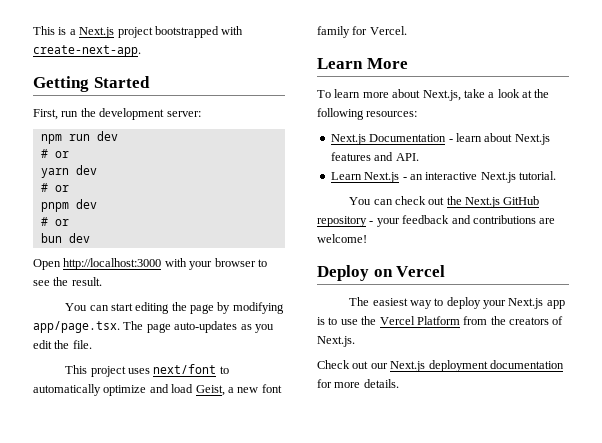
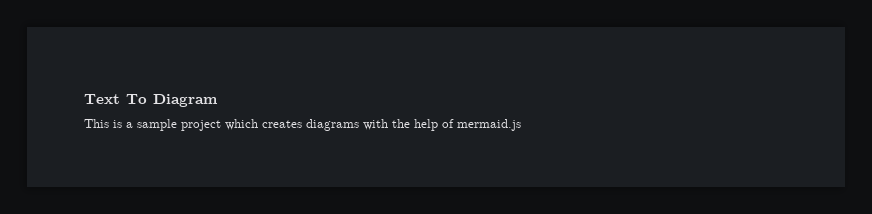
[33,26,244,38] [33,45,141,57] [33,76,150,92] [33,108,201,120] [40,131,118,144] [40,149,69,158] [40,165,97,178] [40,183,69,192] [40,199,97,212] [40,217,69,226] [40,233,90,243] [33,258,267,270] [33,277,102,286] [65,302,284,314] [33,321,274,333] [33,340,92,349] [65,364,229,377] [33,384,282,396] [317,26,407,38] [317,58,408,69] [317,89,550,101] [317,108,418,120] [330,133,550,145] [330,152,419,161] [330,171,556,183] [349,196,540,208] [317,215,556,227] [317,234,367,243] [317,265,446,281] [349,297,565,309] [317,316,564,325] [317,336,355,347] [317,360,564,372] [317,379,399,388] This is a Next.js project bootstrapped with create-next-app. // Getting Started // First, run the development server: // npm run dev // # or // yarn dev // # or // pnpm dev // # or // bun dev // Open http://localhost:3000 with your browser to see the result. // You can start editing the page by modifying app/page.tsx. The page auto-updates as you edit the file. // This project uses next/font to automatically optimize and load Geist, a new font family for Vercel. // Learn More // To learn more about Next.js, take a look at the following resources: // Next.js Documentation - learn about Next.js features and API. // Learn Next.js - an interactive Next.js tutorial. // You can check out the Next.js GitHub repository - your feedback and contributions are welcome! // Deploy on Vercel // The easiest way to deploy your Next.js app is to use the Vercel Platform from the creators of Next.js. // Check out our Next.js deployment documentation for more details. -> [84,94,218,107] [84,119,521,131] Text To Diagram // This is a sample project which creates diagrams with the help of mermaid.js

